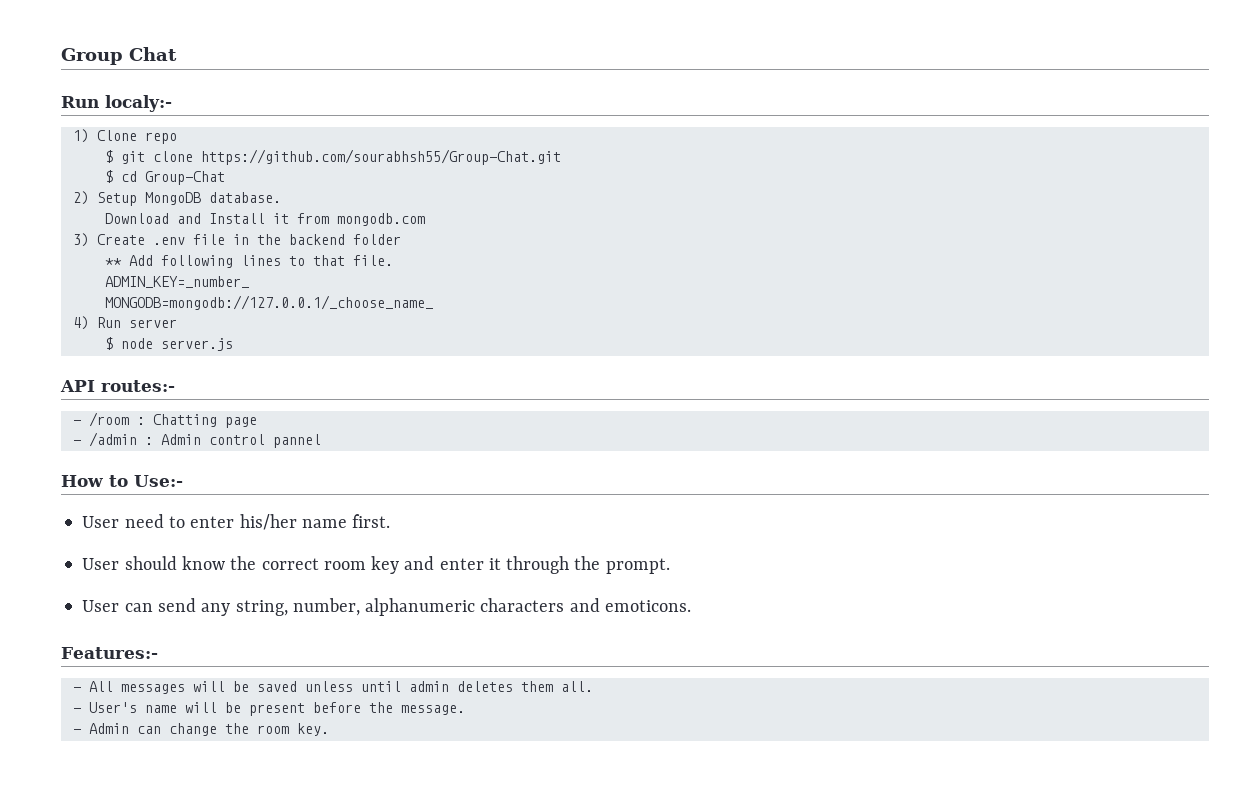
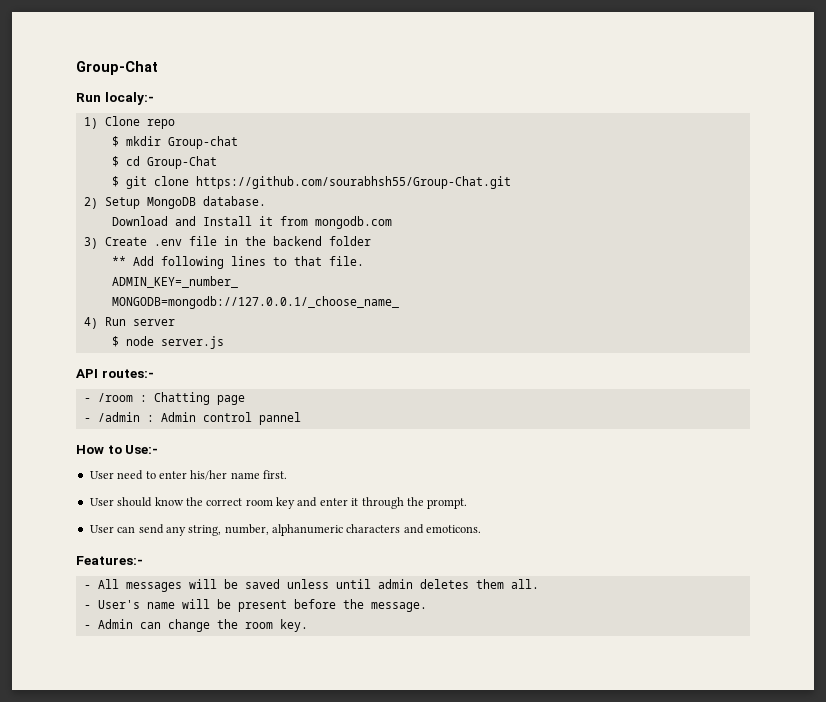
[61,47,177,65] Group Chat -> [76,61,158,75] Group-Chat
[120,149,561,165] git clone https://github.com/sourabhsh55/Group-Chat.git -> [125,136,238,149] mkdir Group-chat
(225, 178) none -> [111,176,511,189] // $ git clone https://github.com/sourabhsh55/Group-Chat.git

